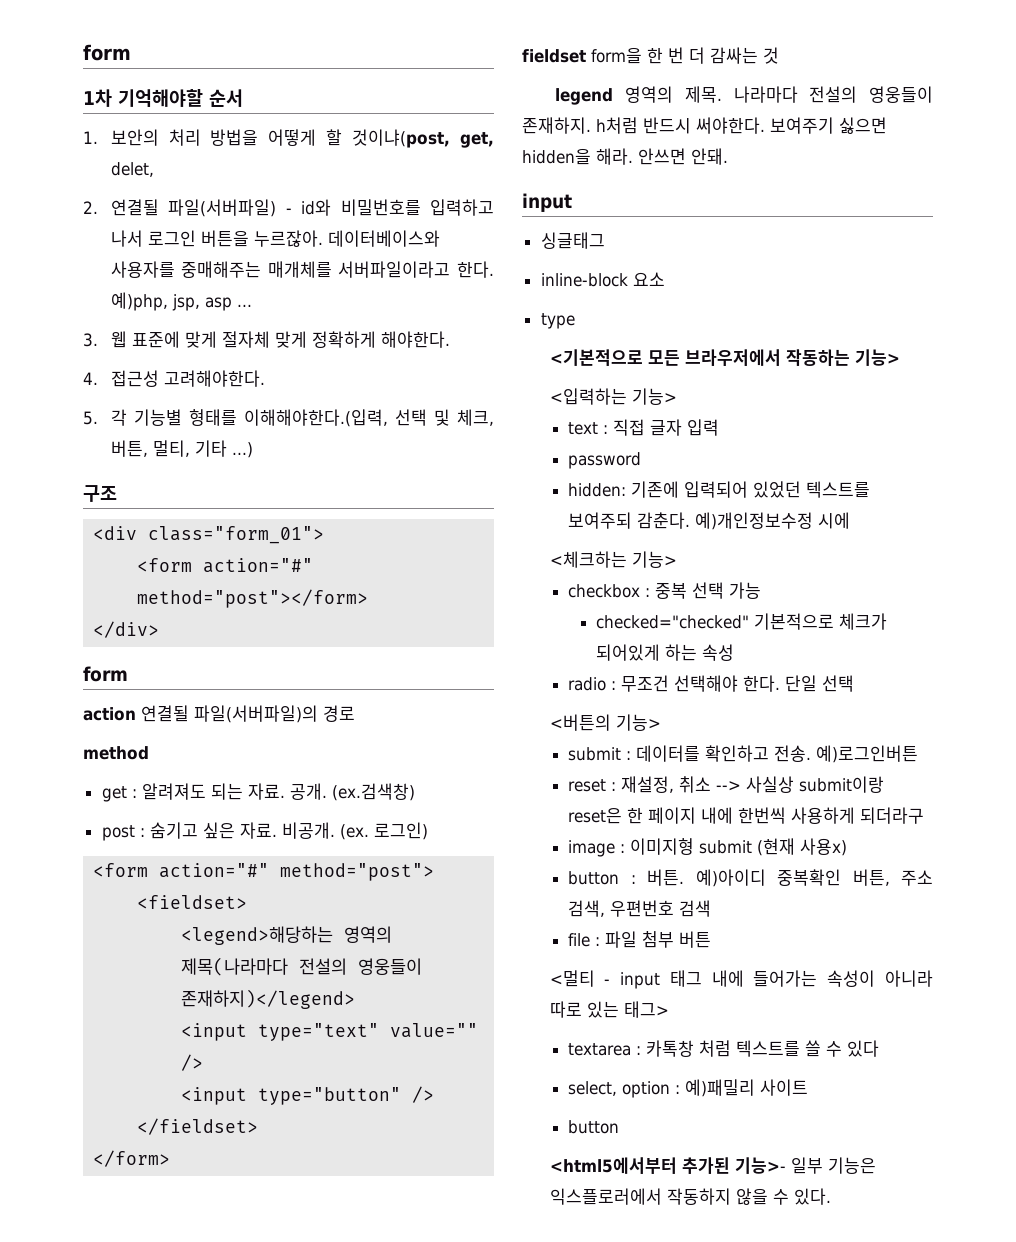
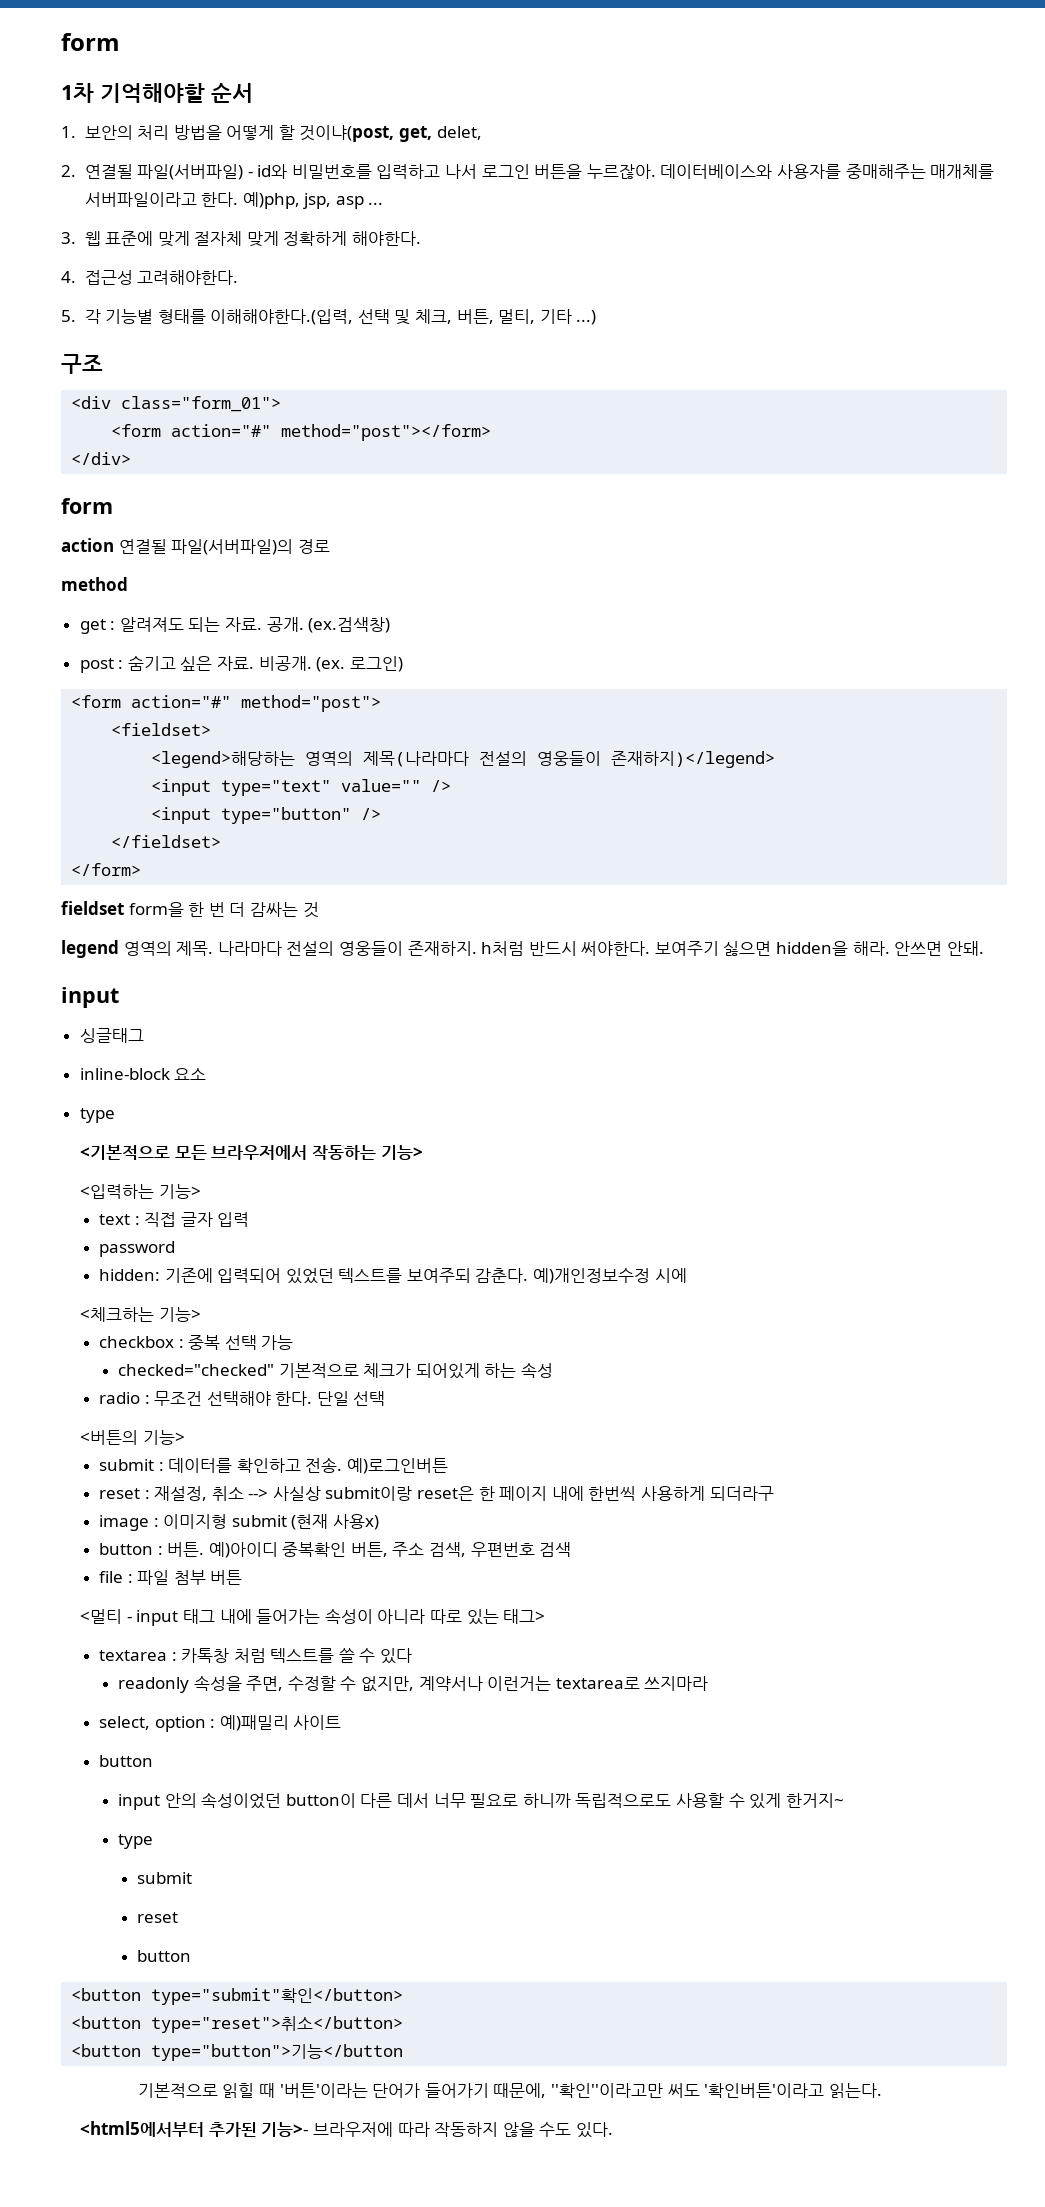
(880, 1048) none -> [118,1675,709,1693] // readonly 속성을 주면, 수정할 수 없지만, 계약서나 이런거는 textarea로 쓰지마라
(620, 1127) none -> [118,1792,844,1810] [118,1834,154,1849] [137,1872,193,1884] [137,1912,179,1923] [137,1950,192,1962] [71,1988,404,2005] [71,2016,404,2033] [71,2044,404,2061] [137,2083,882,2098] // input 안의 속성이었던 button이 다른 데서 너무 필요로 하니까 독립적으로도 사용할 수 있게 한거지~ // type // submit // reset // button // <button type="submit"확인</button> // <button type="reset">취소</button> // <button type="button">기능</button // 기본적으로 읽힐 때 '버튼'이라는 단어가 들어가기 때문에, ''확인''이라고만 써도 '확인버튼'이라고 읽는다.
[790,1157,876,1174] [549,1188,662,1205] 일부 기능은 익스플로러에서 -> [312,2122,430,2137] 브라우저에 따라
[772,1189,789,1205] 수 -> [539,2122,572,2137] 수도

